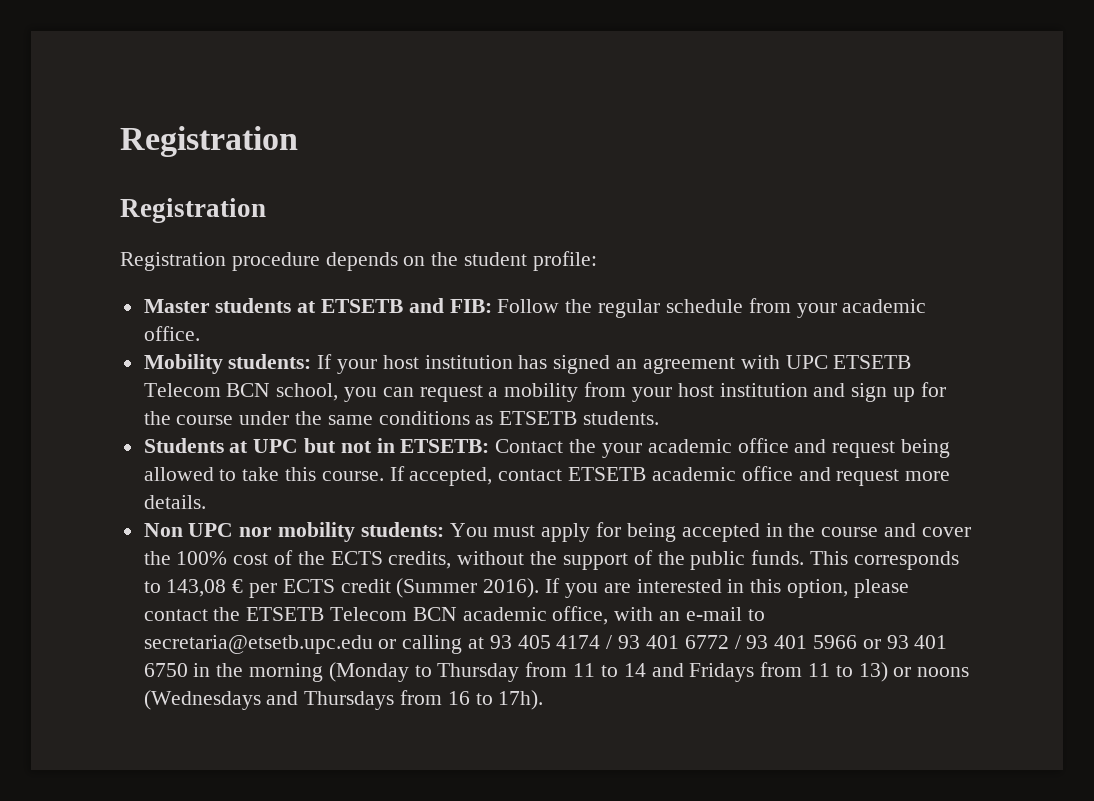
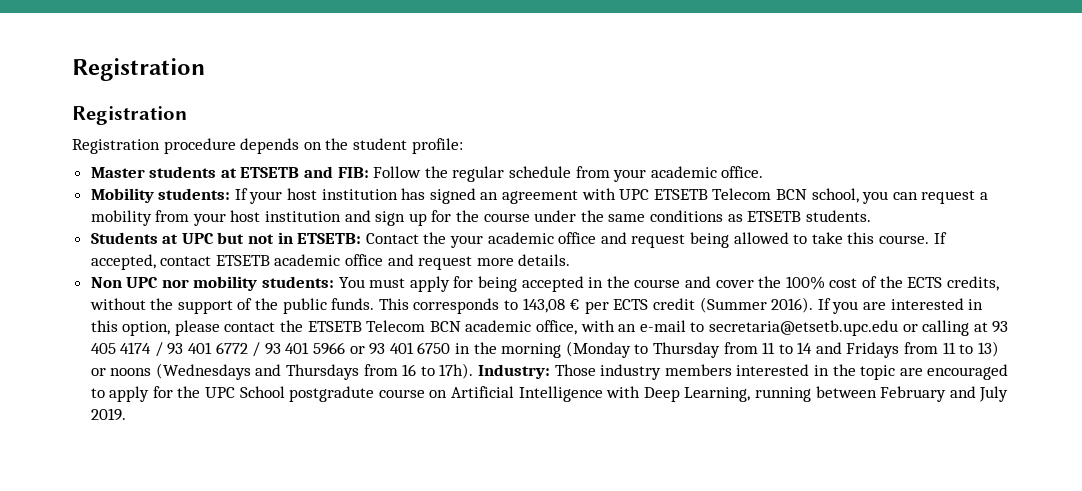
(544, 700) none -> [478,364,1009,380] [90,386,1009,402] [90,408,126,421] Industry: Those industry members interested in the topic are encouraged to apply for the UPC School postgradute course on Artificial Intelligence with Deep Learning, running between February and July 2019.

